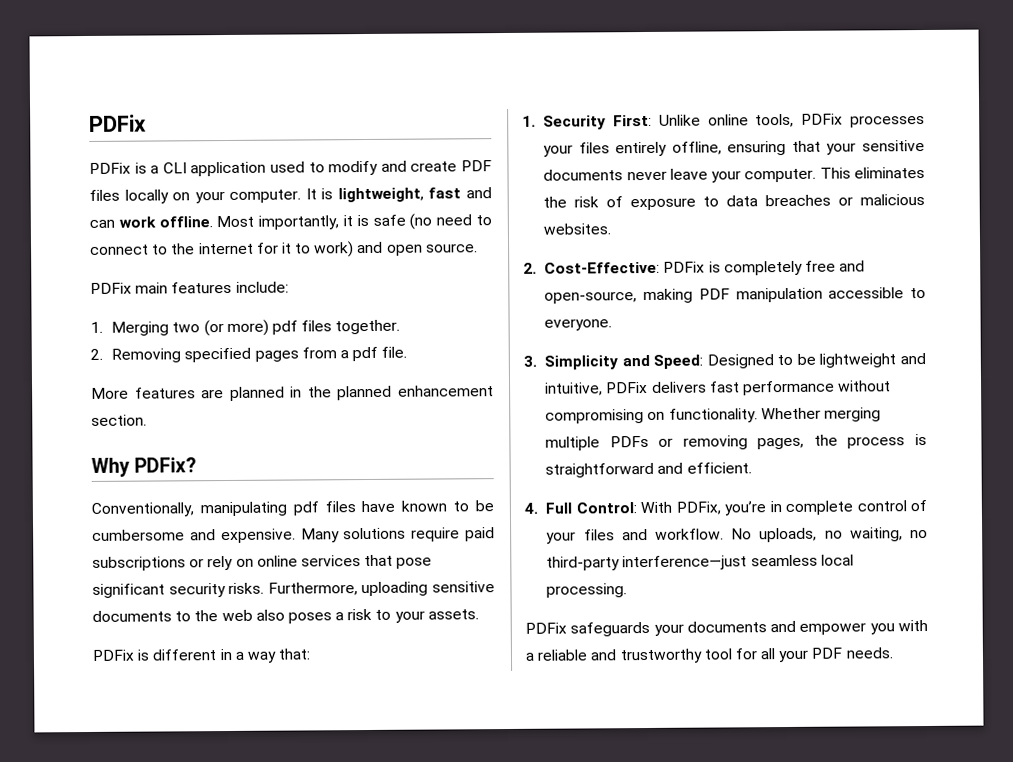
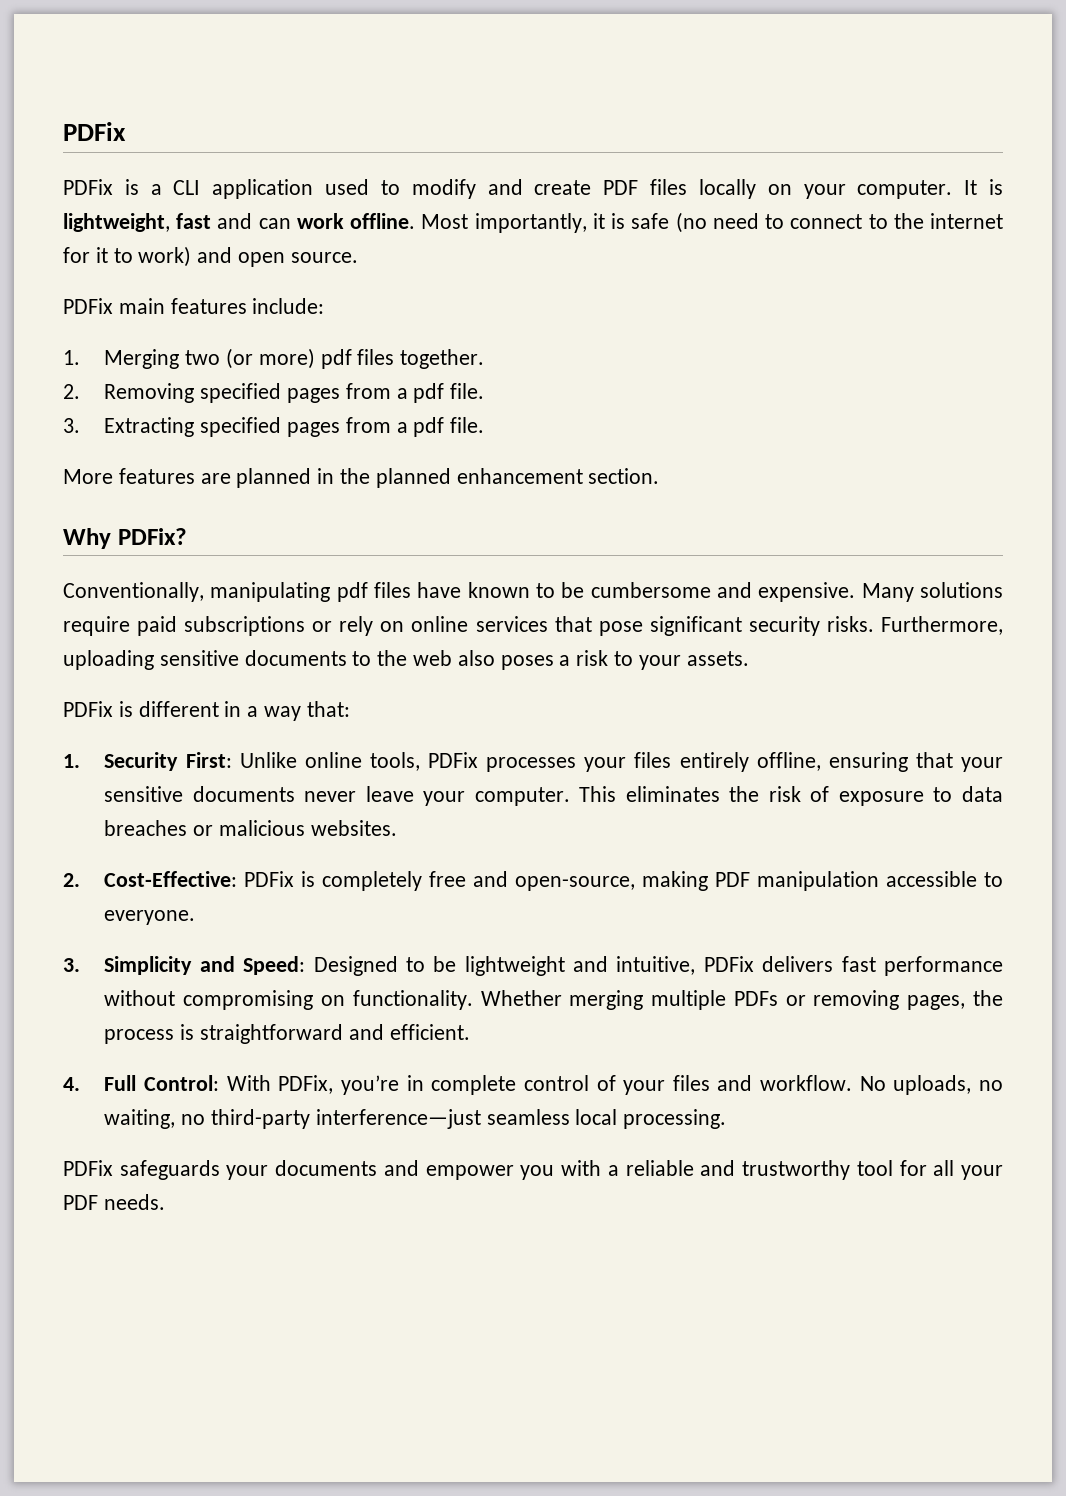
(408, 352) none -> [63,417,485,437] // 3. Extracting specified pages from a pdf file.

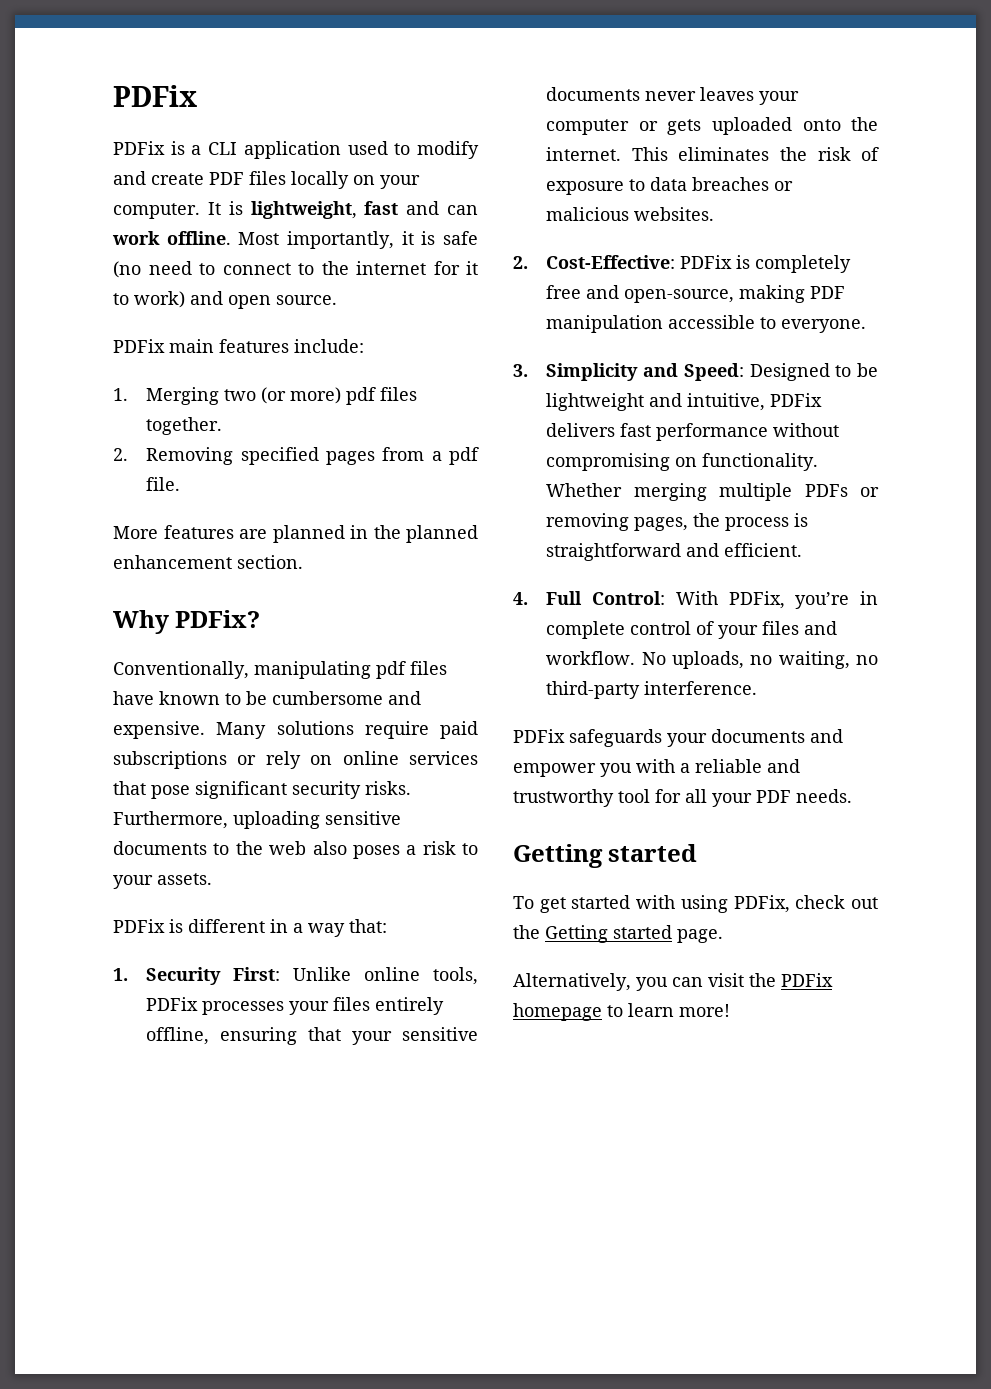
[63,417,485,437] // 3. Extracting specified pages from a pdf file. -> (181, 484) none
[365,786,570,806] leave your computer. -> [700,87,800,105] [546,117,878,135] [546,147,622,161] leaves your computer or gets uploaded onto the internet.
[315,1109,727,1129] interference—just seamless local processing. -> [644,681,758,695] interference.
(165, 1202) none -> [513,844,698,868] [513,895,878,913] [513,925,723,943] [513,973,833,991] [513,1003,730,1021] // Getting started // To get started with using PDFix, check out the Getting started page. // Alternatively, you can visit the PDFix homepage to learn more!

